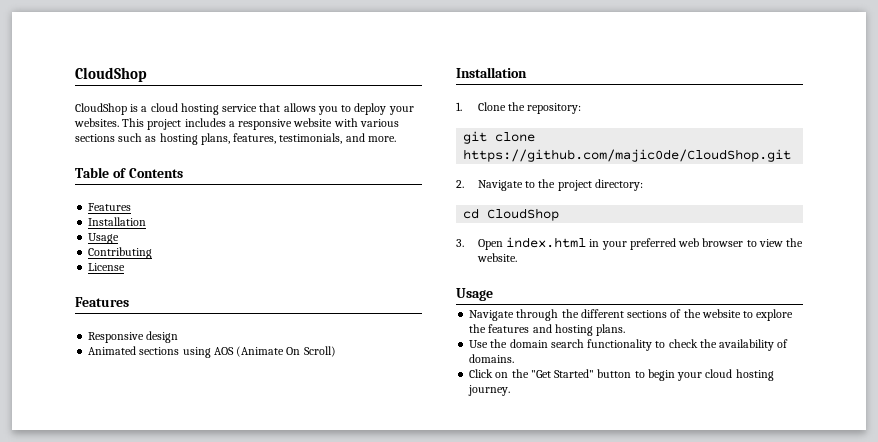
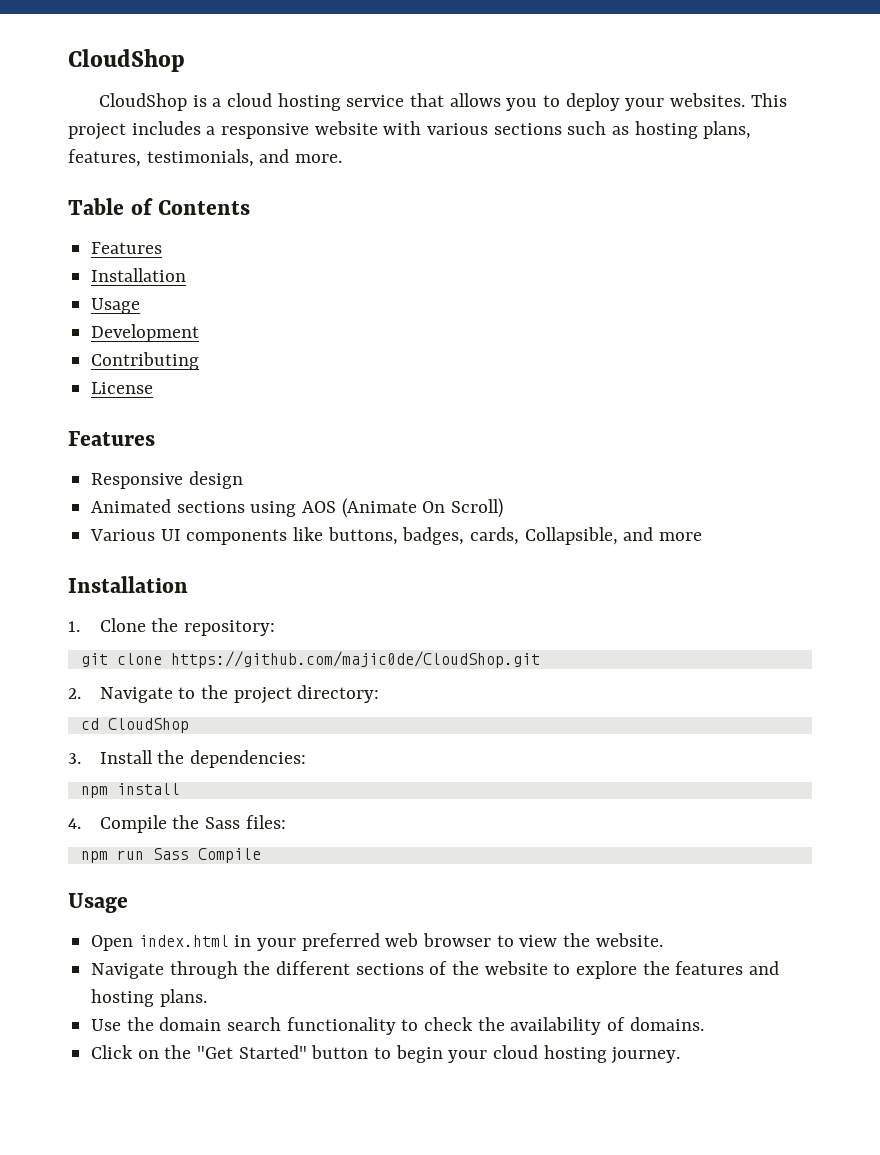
(120, 238) none -> [91,324,200,342] // Development
(336, 351) none -> [90,527,703,545] // Various UI components like buttons, badges, cards, Collapsible, and more
(464, 243) none -> [99,750,307,768] [80,783,180,798] [68,815,286,833] [80,848,261,863] [68,893,128,913] Install the dependencies: // npm install // 4. Compile the Sass files: // npm run Sass Compile // Usage //
[456,288,493,301] // Usage -> (663, 940) none

